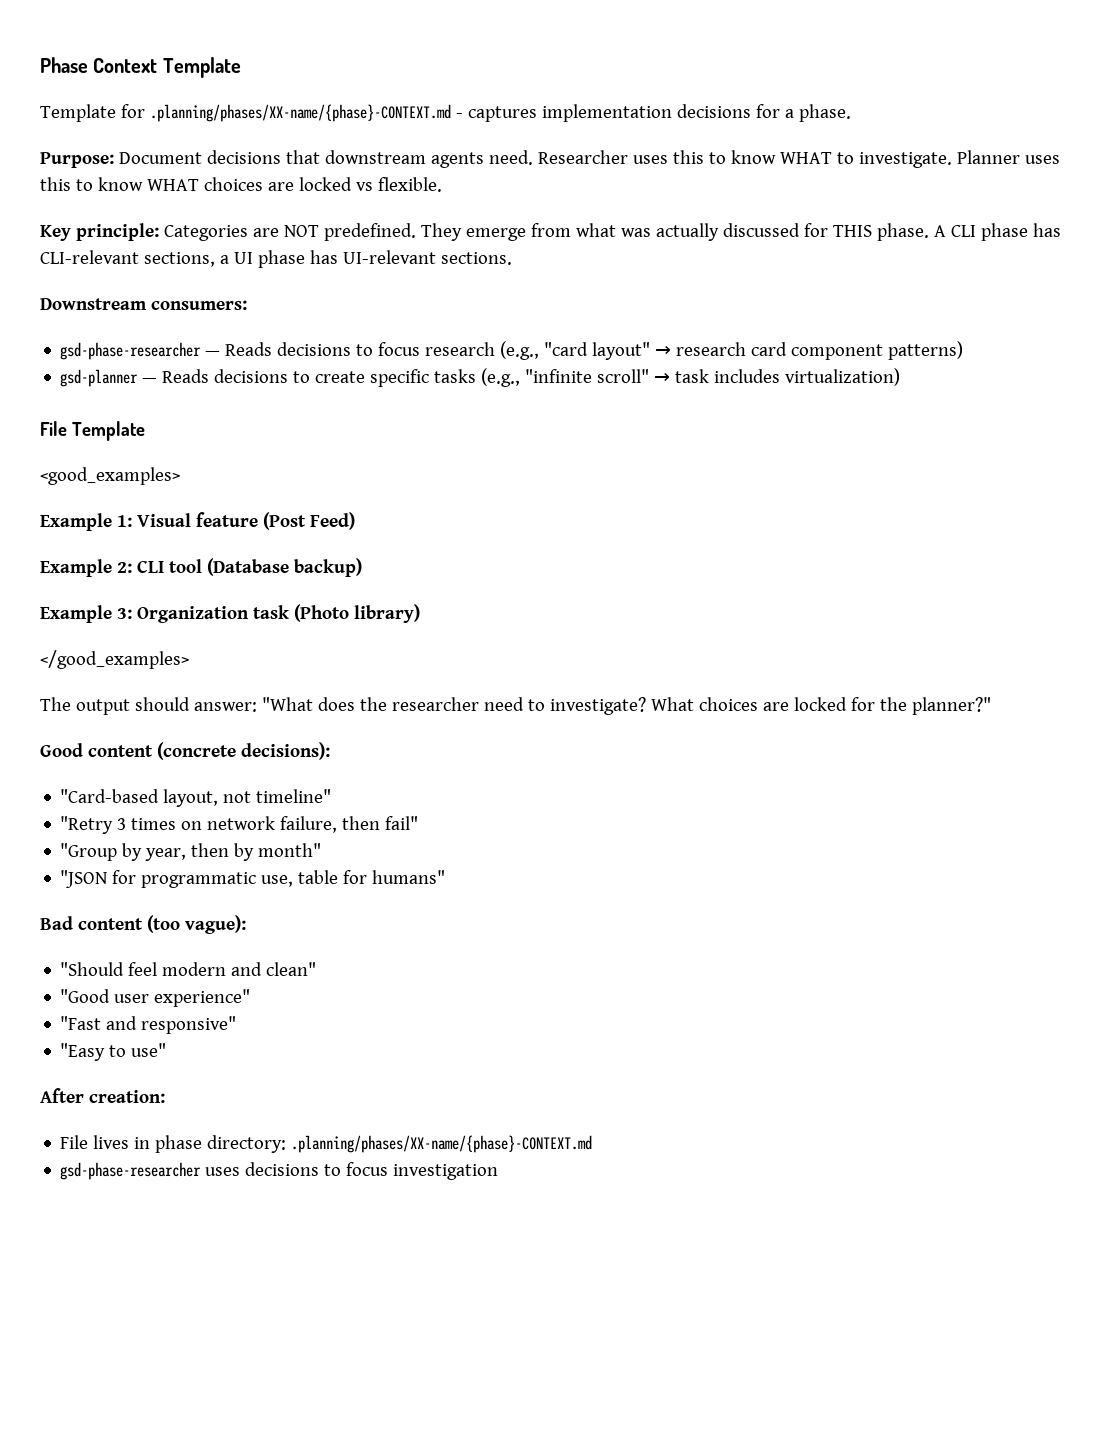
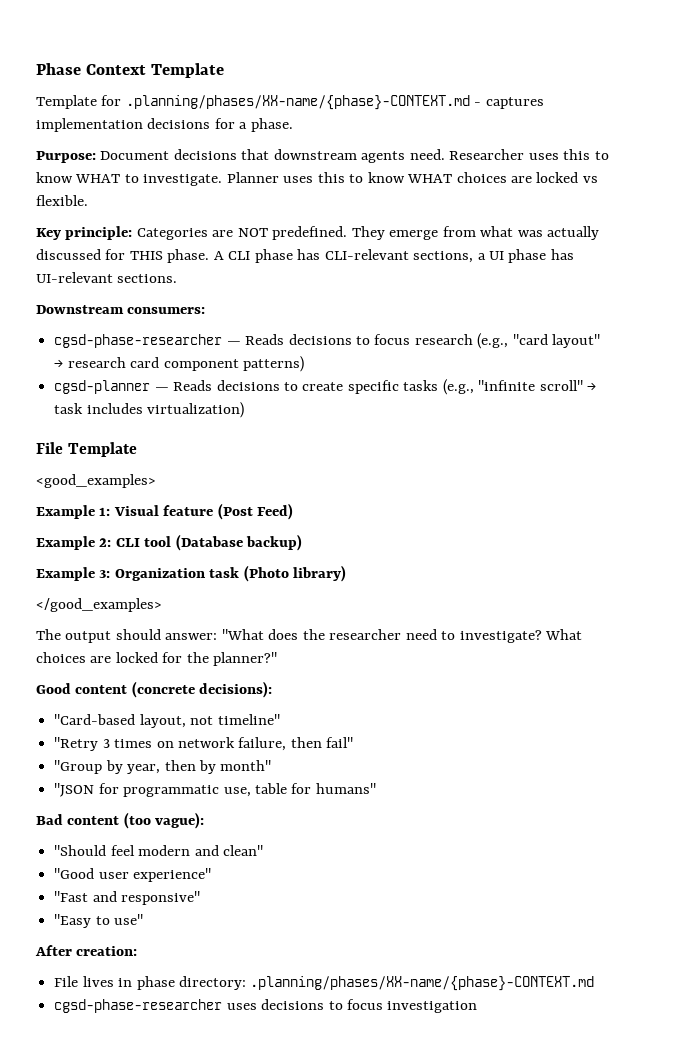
[60,342,202,360] gsd-phase-researcher -> [54,334,223,348] cgsd-phase-researcher
[60,369,139,387] gsd-planner -> [54,380,151,394] cgsd-planner
[60,1162,202,1180] gsd-phase-researcher -> [54,999,223,1013] cgsd-phase-researcher

